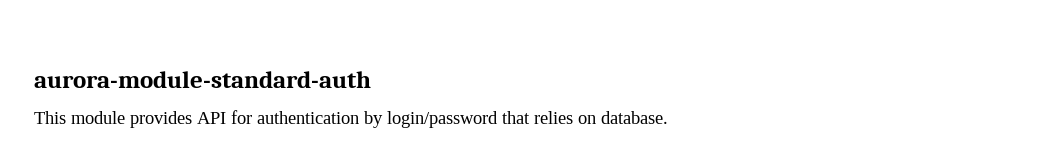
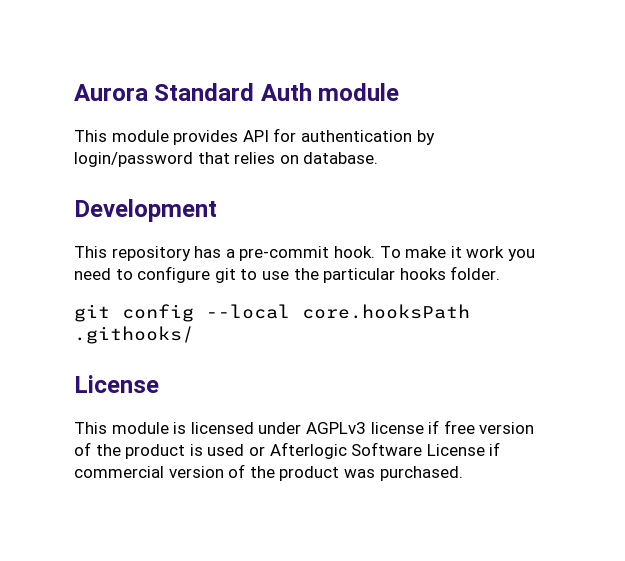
[34,71,371,88] aurora-module-standard-auth -> [74,83,400,101] Aurora Standard Auth module
(668, 117) none -> [74,199,217,222] [74,246,535,261] [74,266,501,283] [74,304,470,322] [74,326,194,344] [74,375,159,393] [74,420,535,434] [74,442,501,459] [74,464,463,481] // Development // This repository has a pre-commit hook. To make it work you need to configure git to use the particular hooks folder. // git config --local core.hooksPath .githooks/ // License // This module is licensed under AGPLv3 license if free version of the product is used or Afterlogic Software License if commercial version of the product was purchased.

